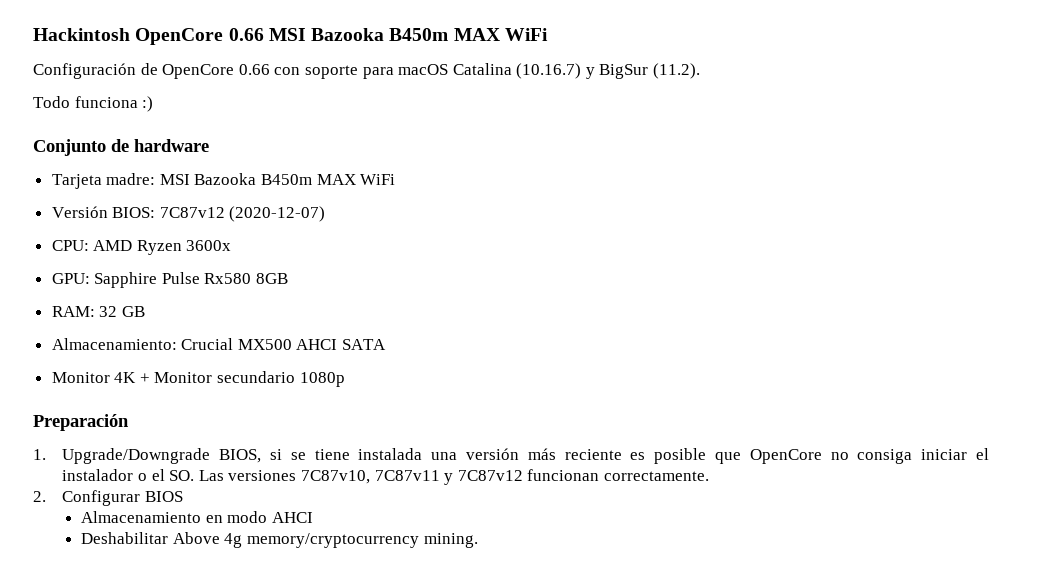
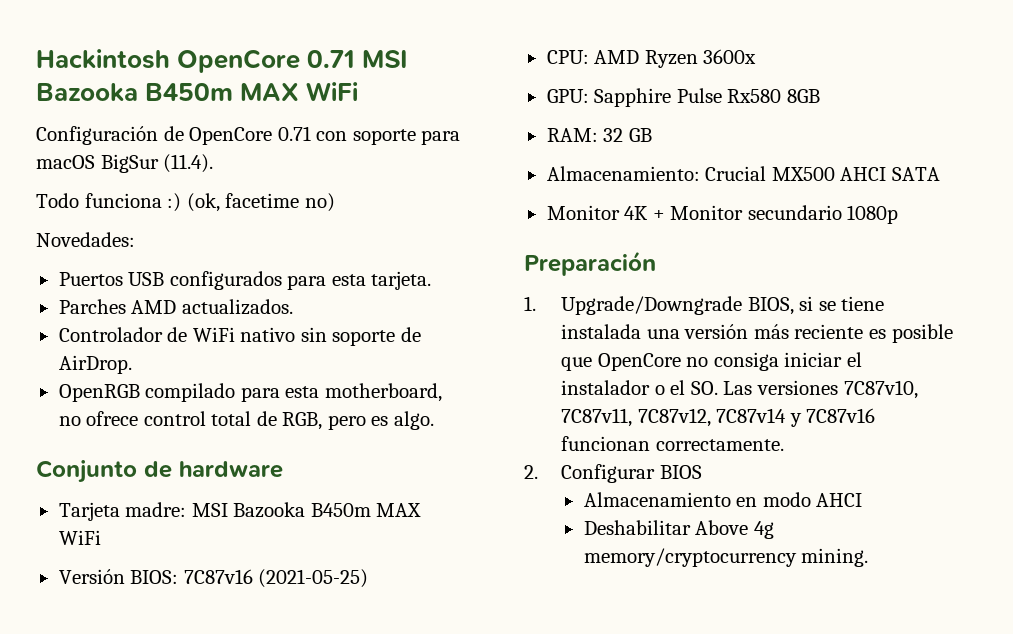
[228,28,264,41] 0.66 -> [307,50,356,68] 0.71
[238,64,270,75] 0.66 -> [277,126,311,141] 0.71
[452,63,701,79] [33,96,154,112] Catalina (10.16.7) y BigSur (11.2). // Todo funciona :) -> [100,154,214,173] [36,193,335,212] [36,232,135,247] [58,271,432,290] [58,299,293,315] [58,327,421,346] [58,355,132,374] [58,383,442,402] [58,411,434,430] BigSur (11.4). // Todo funciona :) (ok, facetime no) // Novedades: // Puertos USB configurados para esta tarjeta. // Parches AMD actualizados. // Controlador de WiFi nativo sin soporte de AirDrop. // OpenRGB compilado para esta motherboard, no ofrece control total de RGB, pero es algo.
[159,206,326,222] 7C87v12 (2020-12-07) -> [183,569,369,588] 7C87v16 (2021-05-25)
[374,470,523,485] 7C87v11 y 7C87v12 -> [561,408,876,427] 7C87v11, 7C87v12, 7C87v14 y 7C87v16

